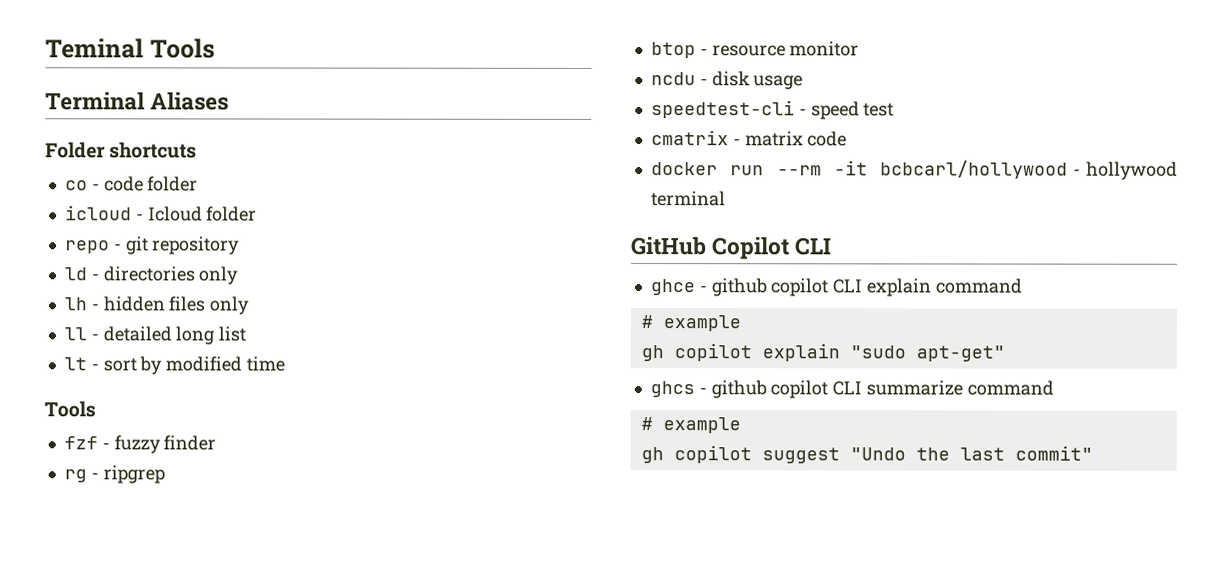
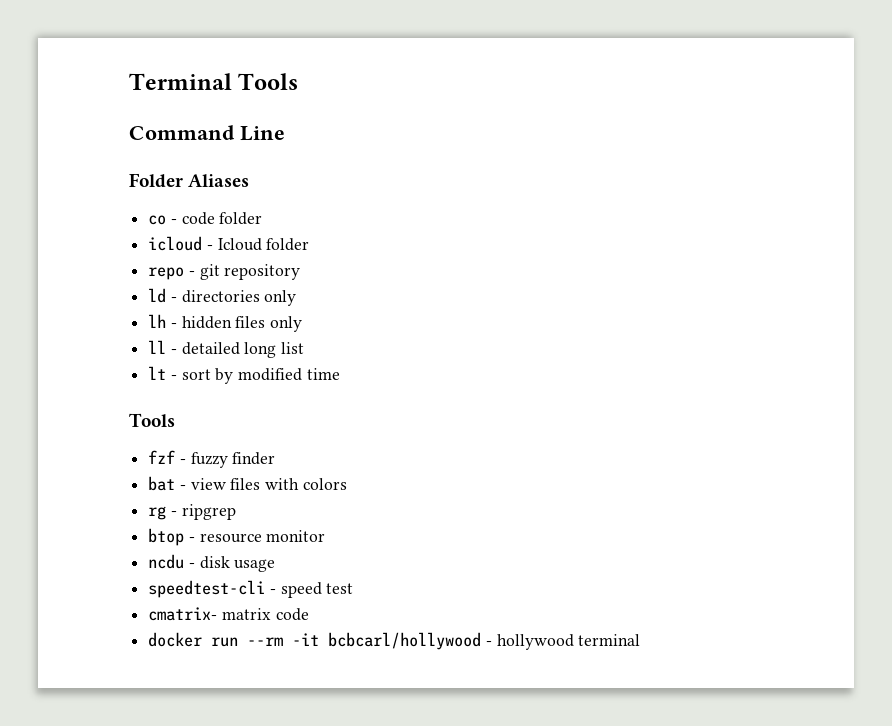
[45,38,215,59] [45,91,230,111] Teminal Tools // Terminal Aliases -> [129,73,299,90] [129,125,285,141] Terminal Tools // Command Line
[109,142,198,159] shortcuts -> [188,174,250,187] Aliases
(217, 443) none -> [148,476,347,491] // bat - view files with colors
[650,130,741,146] cmatrix - -> [148,607,218,621] cmatrix-
[631,236,833,260] [649,278,1023,297] [640,315,741,332] [640,343,1005,362] [649,380,1054,399] [640,417,741,434] [640,445,1093,464] // GitHub Copilot CLI // ghce - github copilot CLI explain command // # example // gh copilot explain "sudo apt-get" // ghcs - github copilot CLI summarize command // # example // gh copilot suggest "Undo the last commit" -> (641, 640) none

